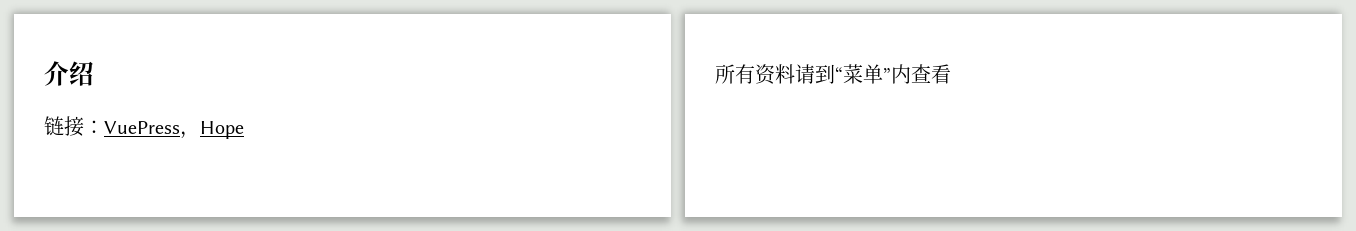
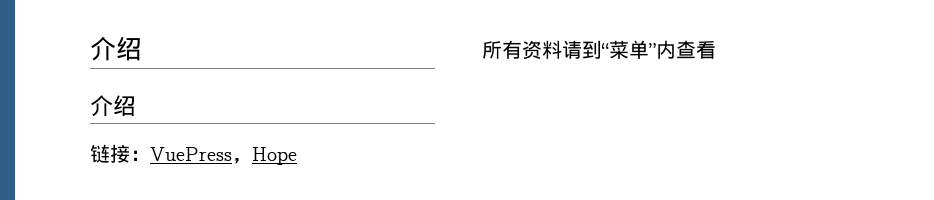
[44,61,94,86] 介绍 -> [90,36,142,61] [90,95,136,117] 介绍 // 介绍

